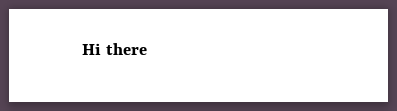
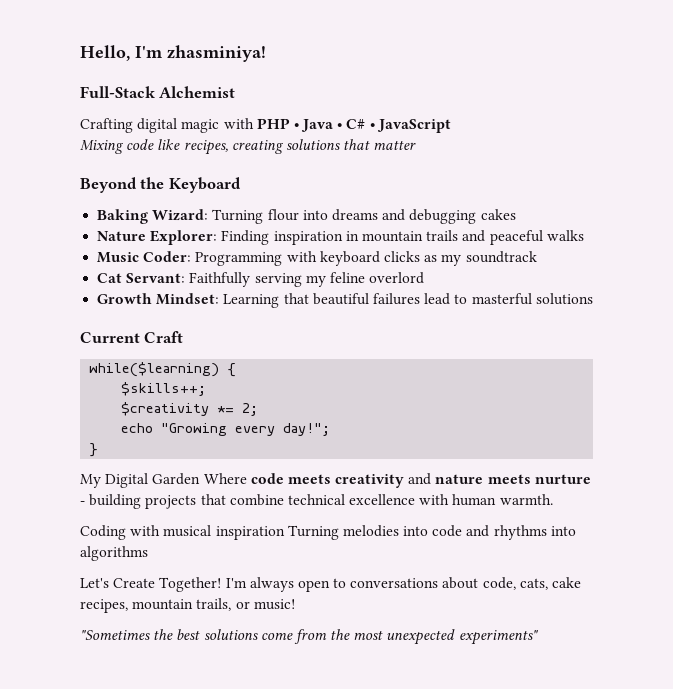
[82,43,148,55] Hi there -> [80,45,266,62] [80,86,236,98] [80,118,451,133] [80,139,417,155] [80,177,241,193] [97,209,516,224] [97,230,584,245] [97,251,537,266] [97,272,425,287] [97,293,593,308] [80,331,184,343] [89,362,237,377] [121,382,207,396] [121,402,259,416] [121,423,331,436] [89,443,99,457] [80,473,591,488] [80,494,553,509] [80,525,576,540] [80,546,148,561] [80,577,582,592] [80,598,295,613] [80,629,538,645] Hello, I'm zhasminiya! // Full-Stack Alchemist // Crafting digital magic with PHP • Java • C# • JavaScript // Mixing code like recipes, creating solutions that matter // Beyond the Keyboard // Baking Wizard: Turning flour into dreams and debugging cakes // Nature Explorer: Finding inspiration in mountain trails and peaceful walks // Music Coder: Programming with keyboard clicks as my soundtrack // Cat Servant: Faithfully serving my feline overlord // Growth Mindset: Learning that beautiful failures lead to masterful solutions // Current Craft // while($learning) { // $skills++; // $creativity *= 2; // echo "Growing every day!"; // } // My Digital Garden Where code meets creativity and nature meets nurture - building projects that combine technical excellence with human warmth. // Coding with musical inspiration Turning melodies into code and rhythms into algorithms // Let's Create Together! I'm always open to conversations about code, cats, cake recipes, mountain trails, or music! // "Sometimes the best solutions come from the most unexpected experiments"

